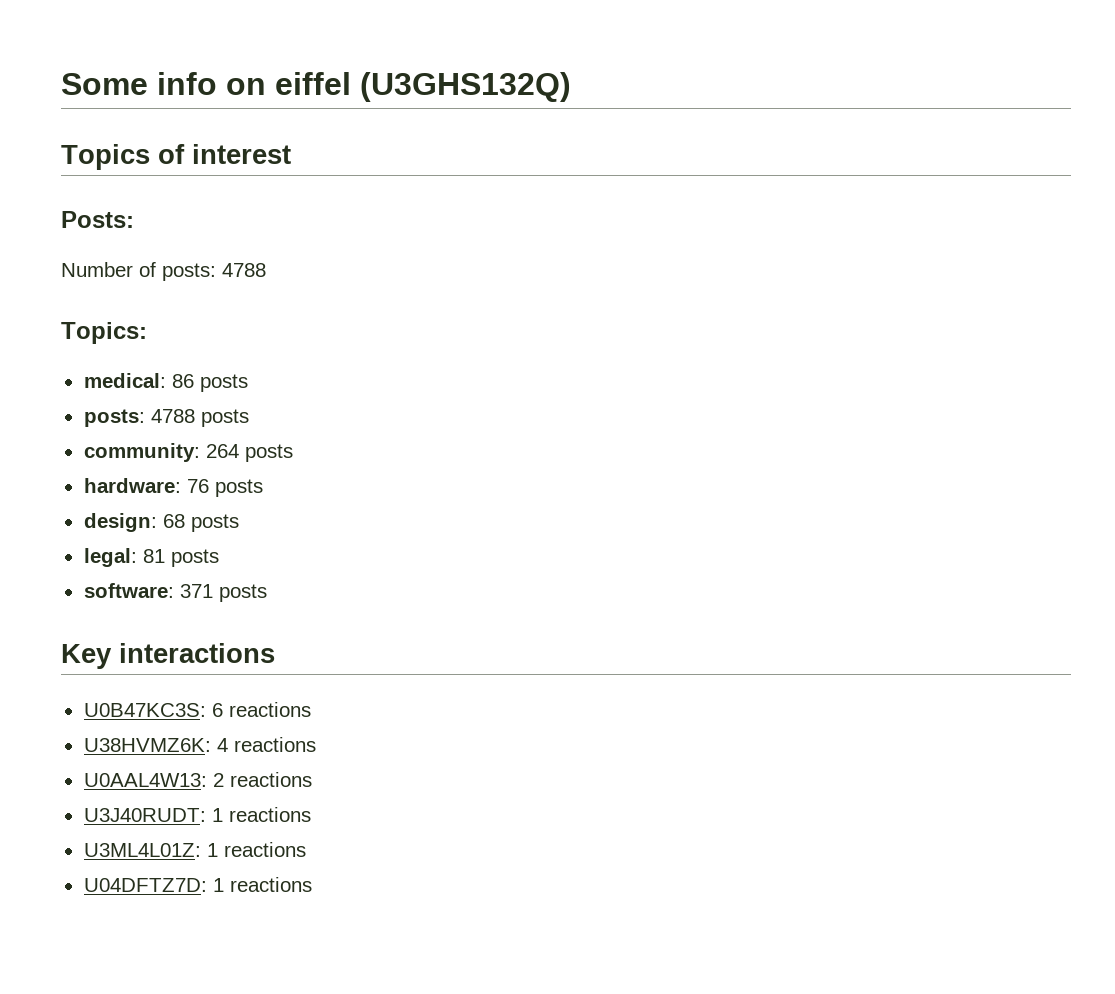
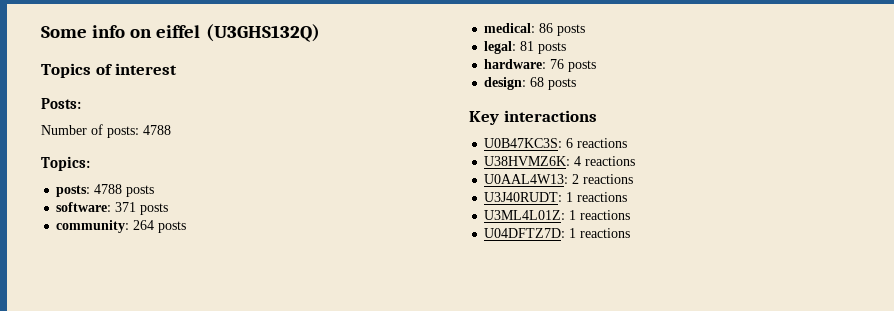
[83,373,248,392] [83,409,249,427] [83,443,239,462] medical: 86 posts // posts: 4788 posts // community: 264 -> [56,184,155,197] [56,202,169,215] [56,220,187,233] [484,23,586,36] [484,41,535,54] posts: 4788 posts // software: 371 posts // community: 264 posts // medical: 86 posts // legal: 81
[83,548,219,567] [83,583,267,602] // legal: 81 posts // software: 371 posts -> (577, 84) none

